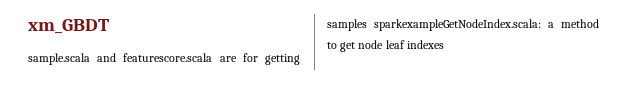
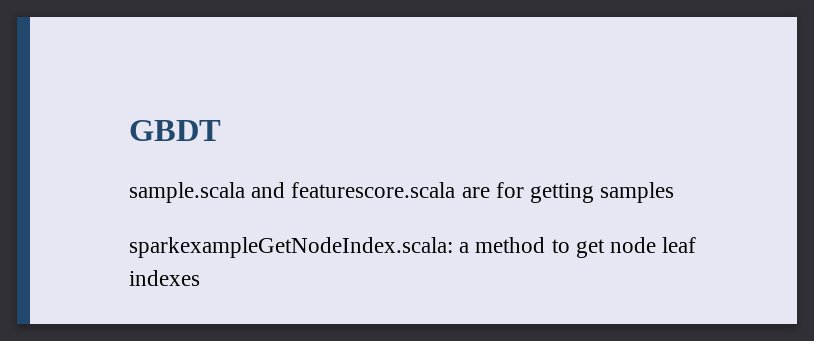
[28,19,109,34] xm_GBDT -> [129,120,221,141] GBDT
(367, 25) none -> (675, 192) //

